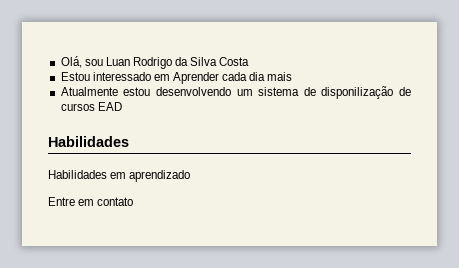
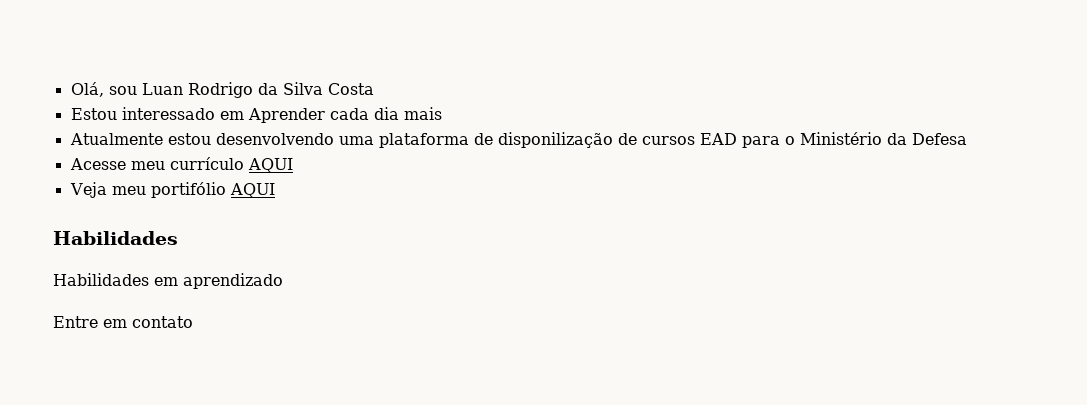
[236,87,300,96] um sistema -> [338,133,469,148] uma plataforma
(122, 106) none -> [741,132,967,148] [69,157,293,173] [69,182,275,198] para o Ministério da Defesa // Acesse meu currículo AQUI // Veja meu portifólio AQUI

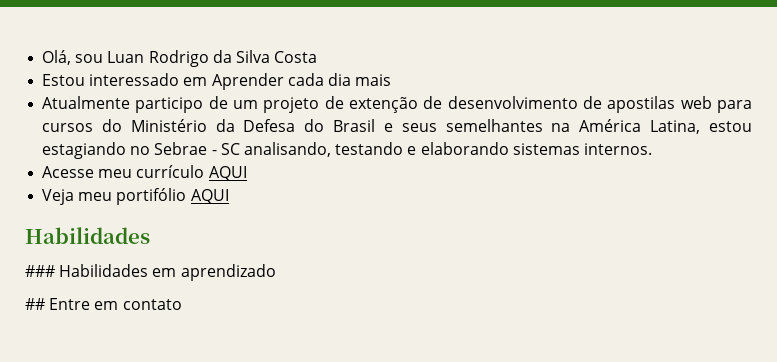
[167,132,967,148] estou desenvolvendo uma plataforma de disponilização de cursos EAD para o Ministério da Defesa -> [135,96,752,113] [42,119,753,134] [42,142,652,159] participo de um projeto de extenção de desenvolvimento de apostilas web para cursos do Ministério da Defesa do Brasil e seus semelhantes na América Latina, estou estagiando no Sebrae - SC analisando, testando e elaborando sistemas internos.
(178, 238) none -> [25,265,55,277] ###
(283, 281) none -> [25,298,45,310] ##

